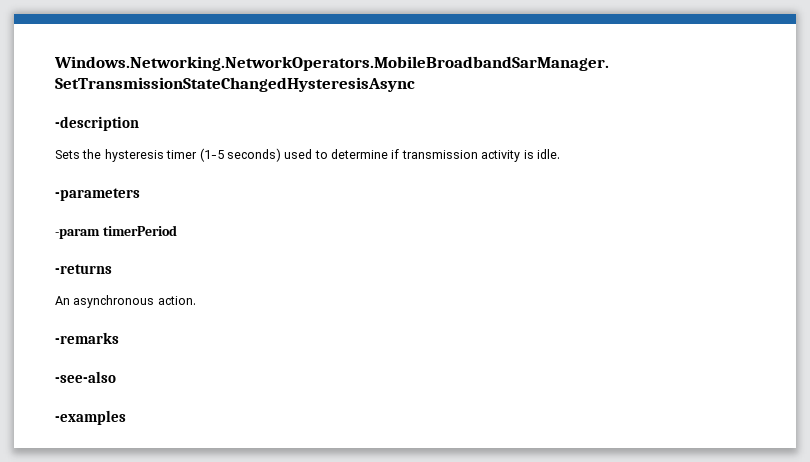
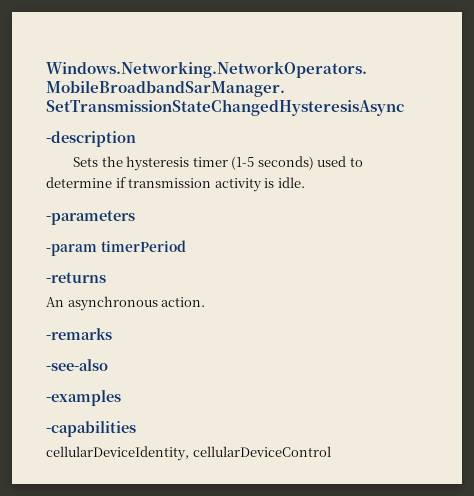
(126, 417) none -> [46,421,136,437] [46,446,331,461] // -capabilities // cellularDeviceIdentity, cellularDeviceControl

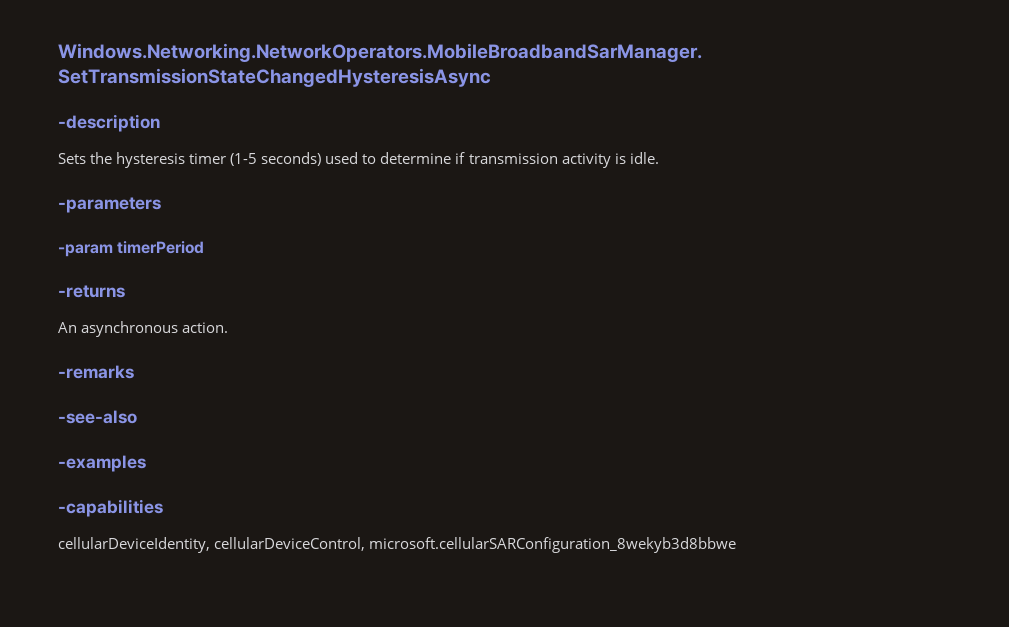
[192,446,331,457] cellularDeviceControl -> [214,537,737,553] cellularDeviceControl, microsoft.cellularSARConfiguration_8wekyb3d8bbwe

